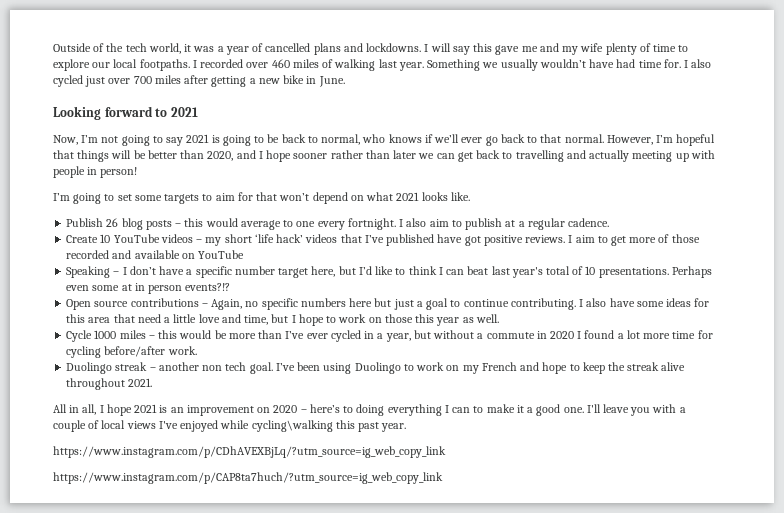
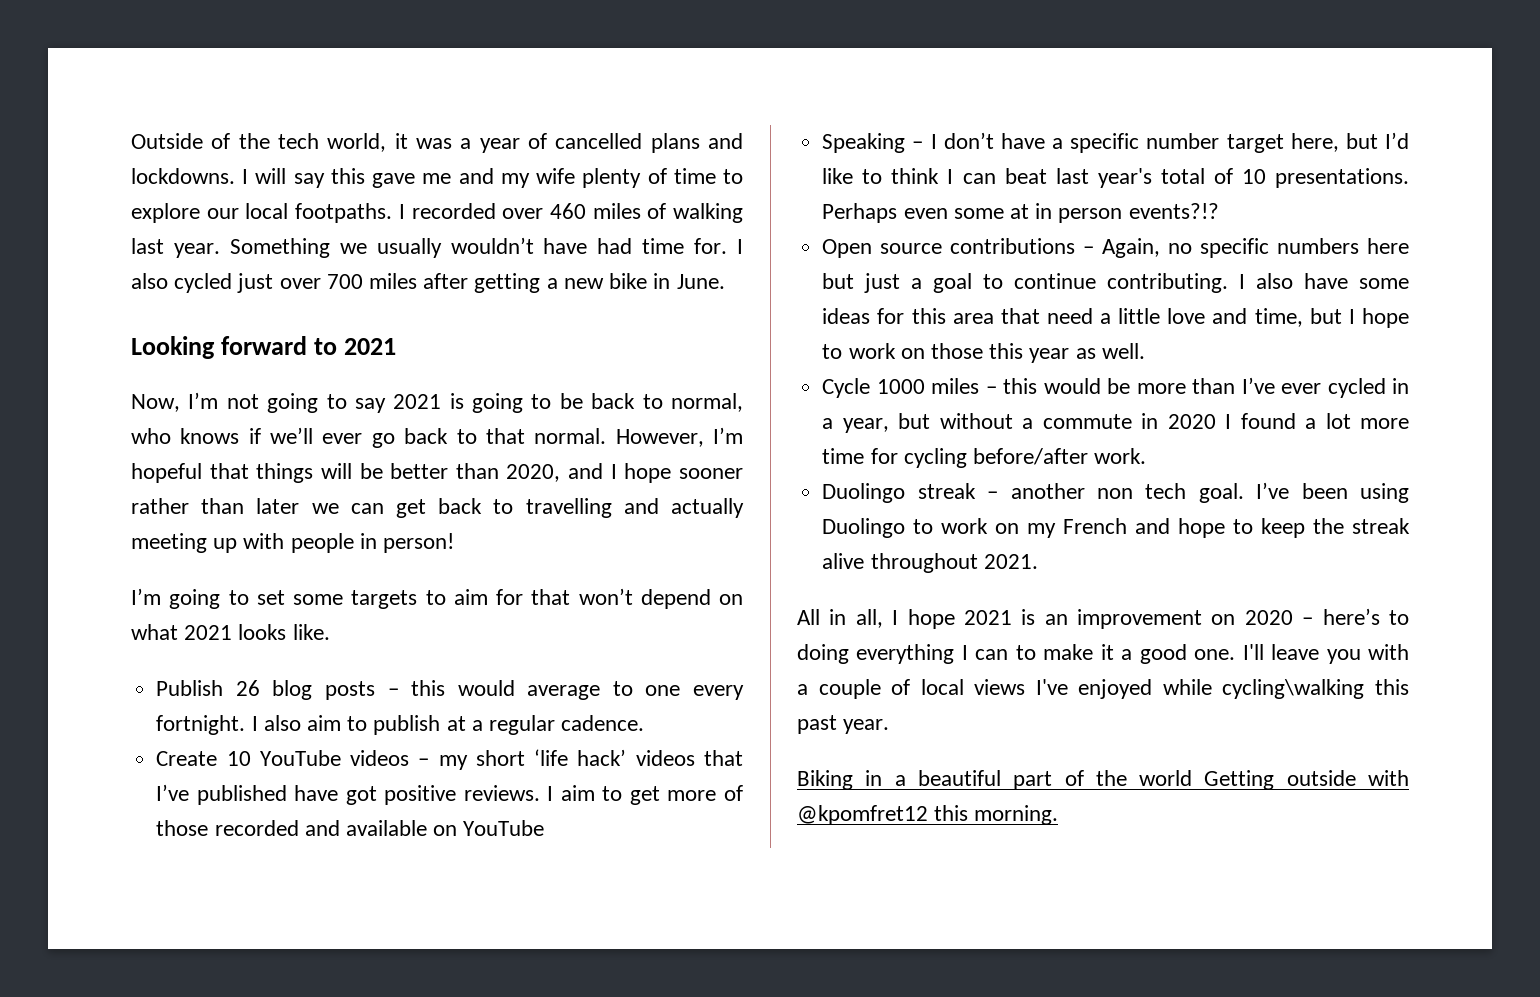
[53,446,446,458] [53,472,443,484] https://www.instagram.com/p/CDhAVEXBjLq/?utm_source=ig_web_copy_link // https://www.instagram.com/p/CAP8ta7huch/?utm_source=ig_web_copy_link -> [797,770,1409,790] [797,805,1059,825] Biking in a beautiful part of the world Getting outside with @kpomfret12 this morning.

